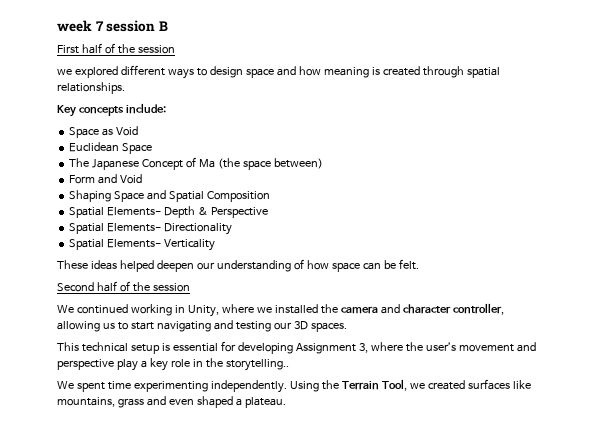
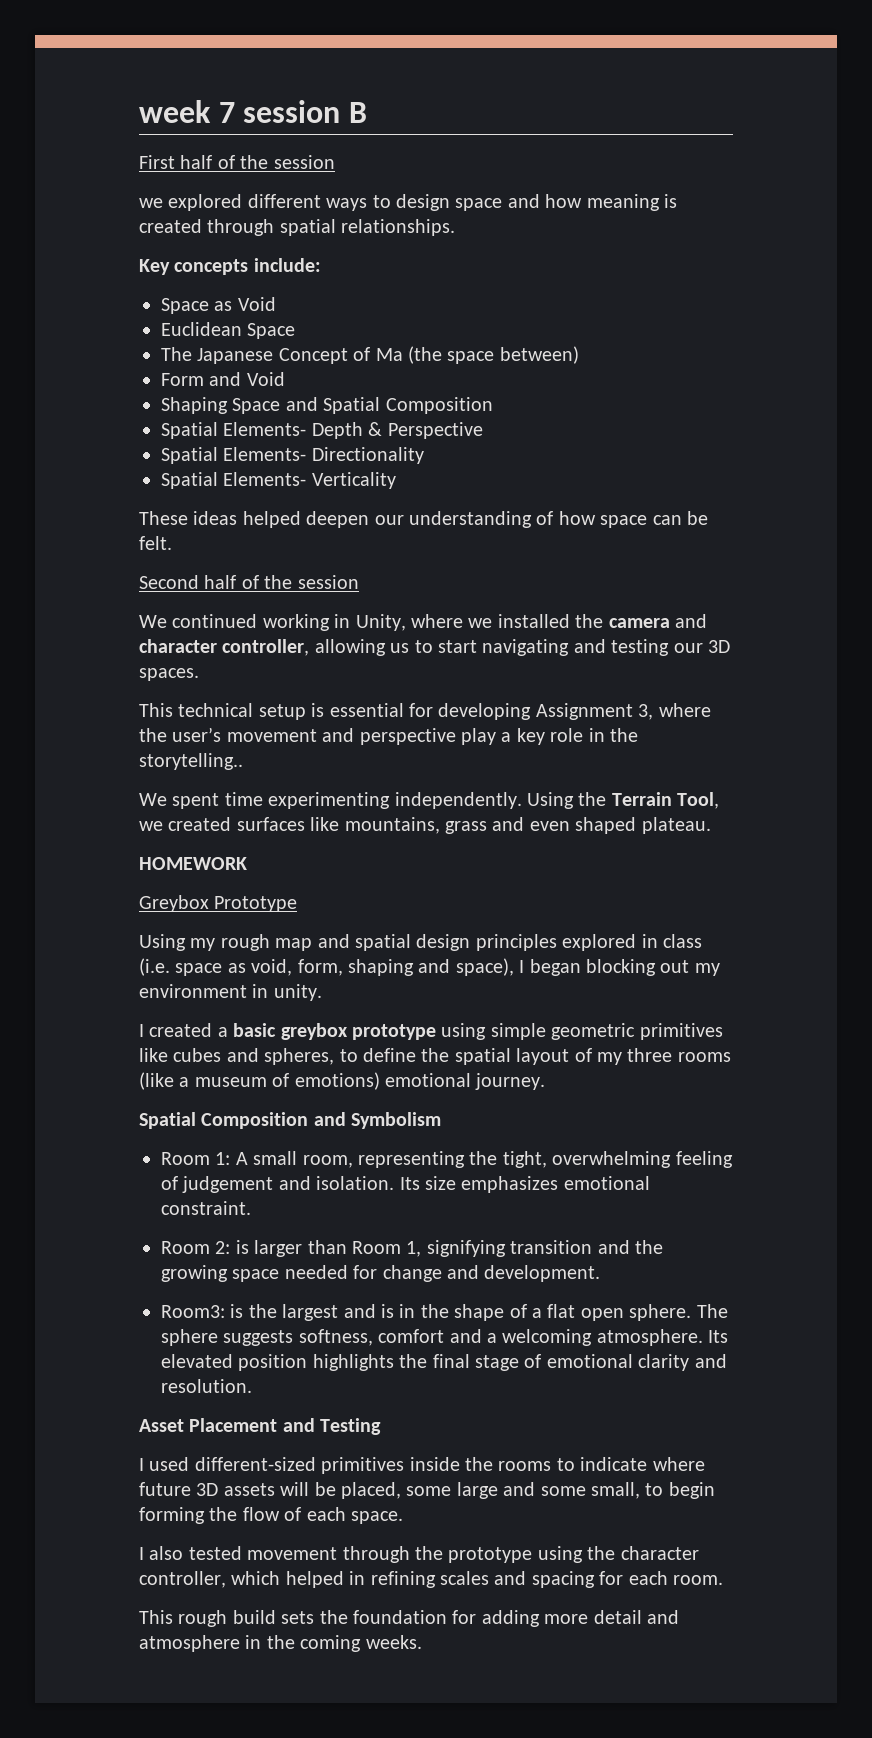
[235,397,286,408] a plateau. -> [641,817,711,834] [139,857,247,870] [139,895,298,912] [139,934,702,951] [139,958,720,976] [139,984,322,1001] [139,1023,723,1040] [139,1048,731,1065] [139,1072,546,1090] [139,1112,442,1129] [161,1151,733,1168] [161,1176,650,1193] [161,1201,251,1215] [161,1240,663,1257] [161,1265,601,1282] [161,1304,728,1321] [161,1329,729,1346] [161,1354,727,1371] [161,1379,252,1393] [139,1418,382,1435] [139,1457,705,1474] [139,1482,715,1499] [139,1507,403,1524] [139,1546,699,1563] [139,1571,723,1588] [139,1610,679,1627] [139,1635,422,1652] plateau. // HOMEWORK // Greybox Prototype // Using my rough map and spatial design principles explored in class (i.e. space as void, form, shaping and space), I began blocking out my environment in unity. // I created a basic greybox prototype using simple geometric primitives like cubes and spheres, to define the spatial layout of my three rooms (like a museum of emotions) emotional journey. // Spatial Composition and Symbolism // Room 1: A small room, representing the tight, overwhelming feeling of judgement and isolation. Its size emphasizes emotional constraint. // Room 2: is larger than Room 1, signifying transition and the growing space needed for change and development. // Room3: is the largest and is in the shape of a flat open sphere. The sphere suggests softness, comfort and a welcoming atmosphere. Its elevated position highlights the final stage of emotional clarity and resolution. // Asset Placement and Testing // I used different-sized primitives inside the rooms to indicate where future 3D assets will be placed, some large and some small, to begin forming the flow of each space. // I also tested movement through the prototype using the character controller, which helped in refining scales and spacing for each room. // This rough build sets the foundation for adding more detail and atmosphere in the coming weeks.

